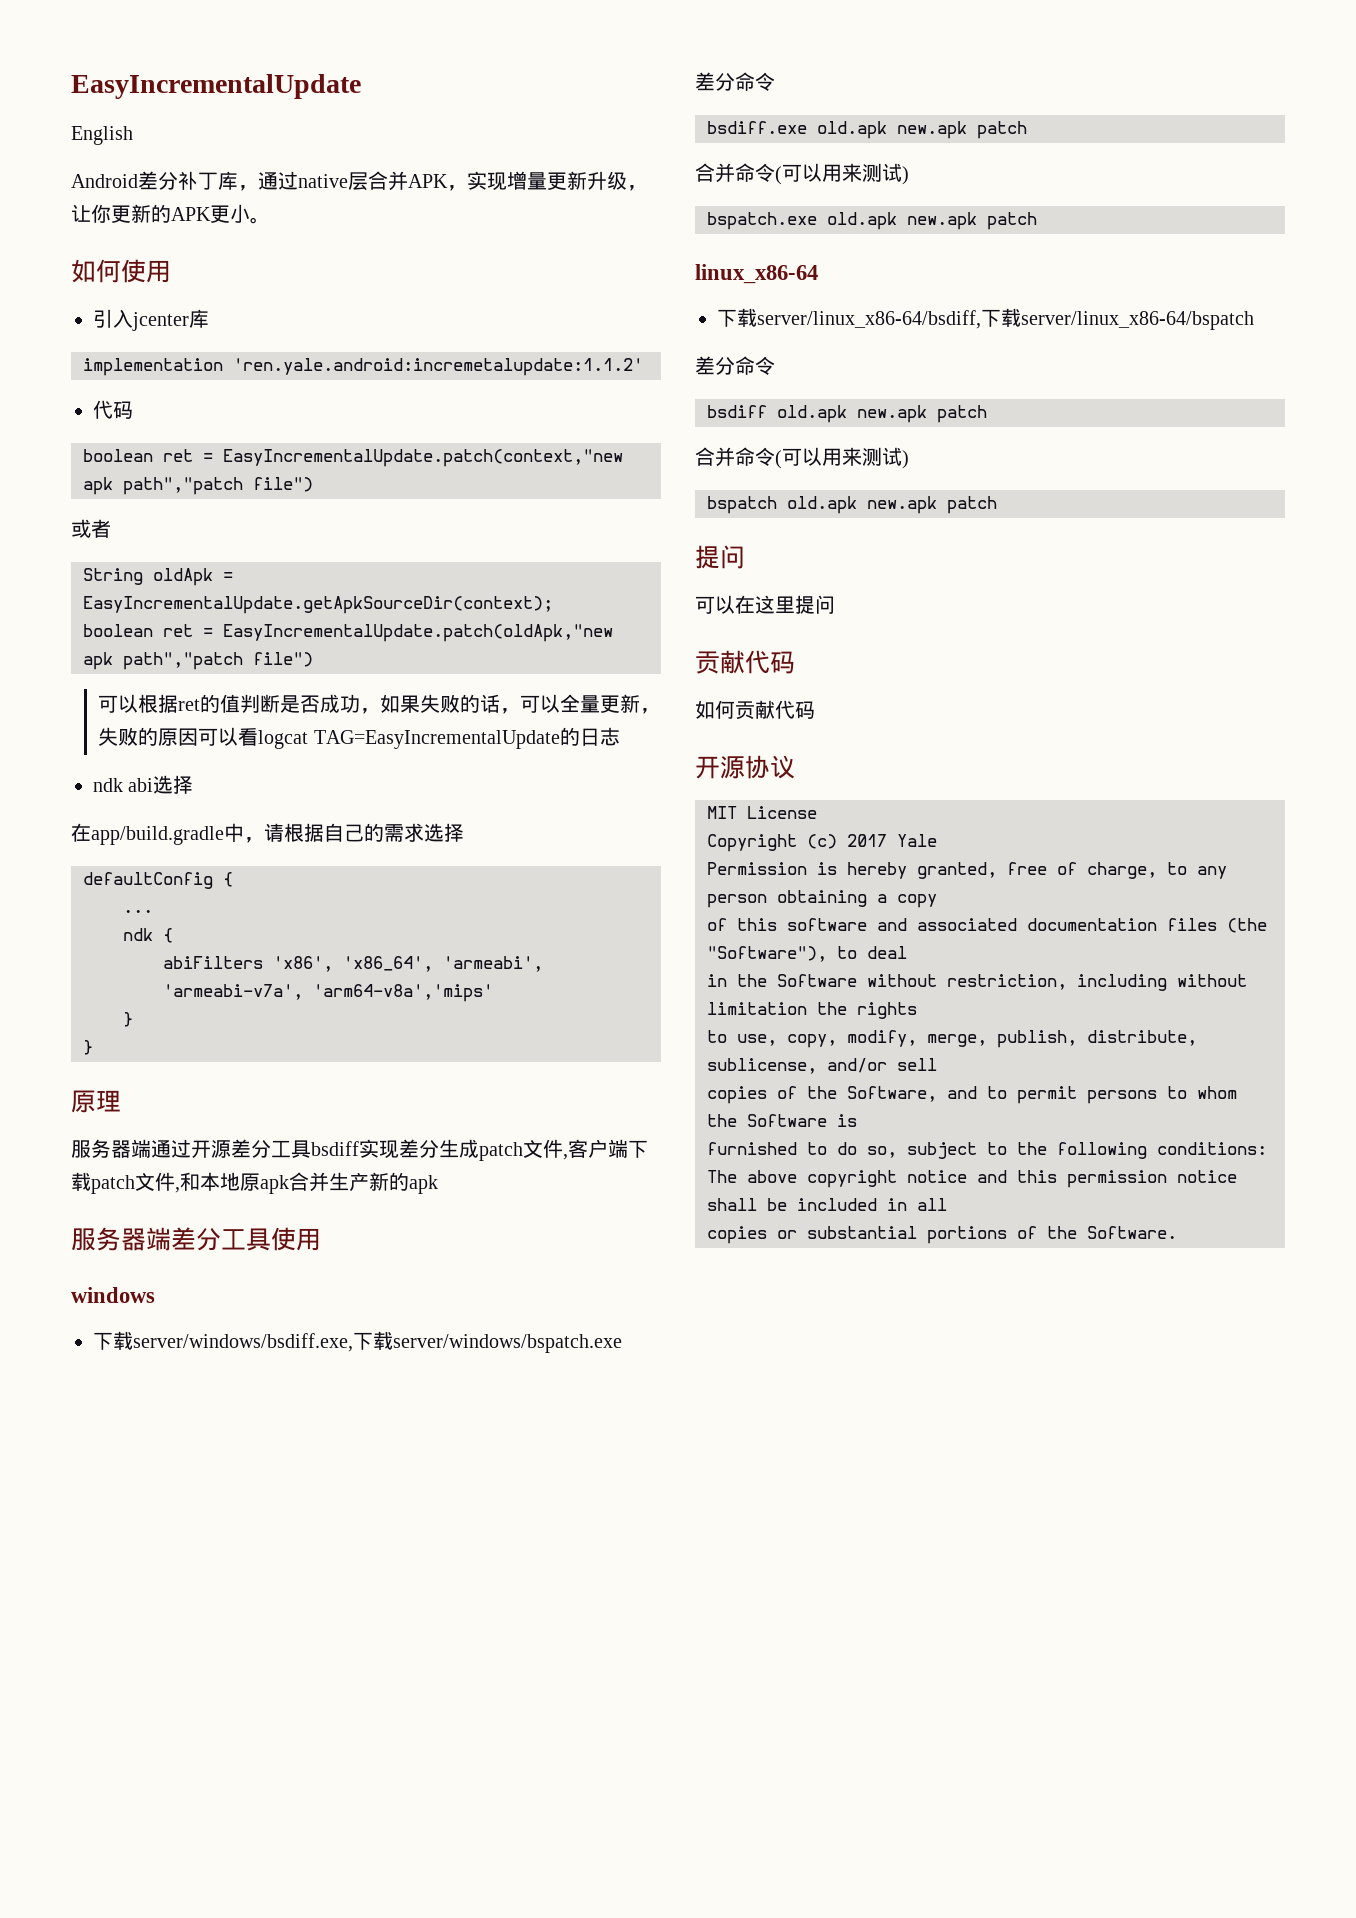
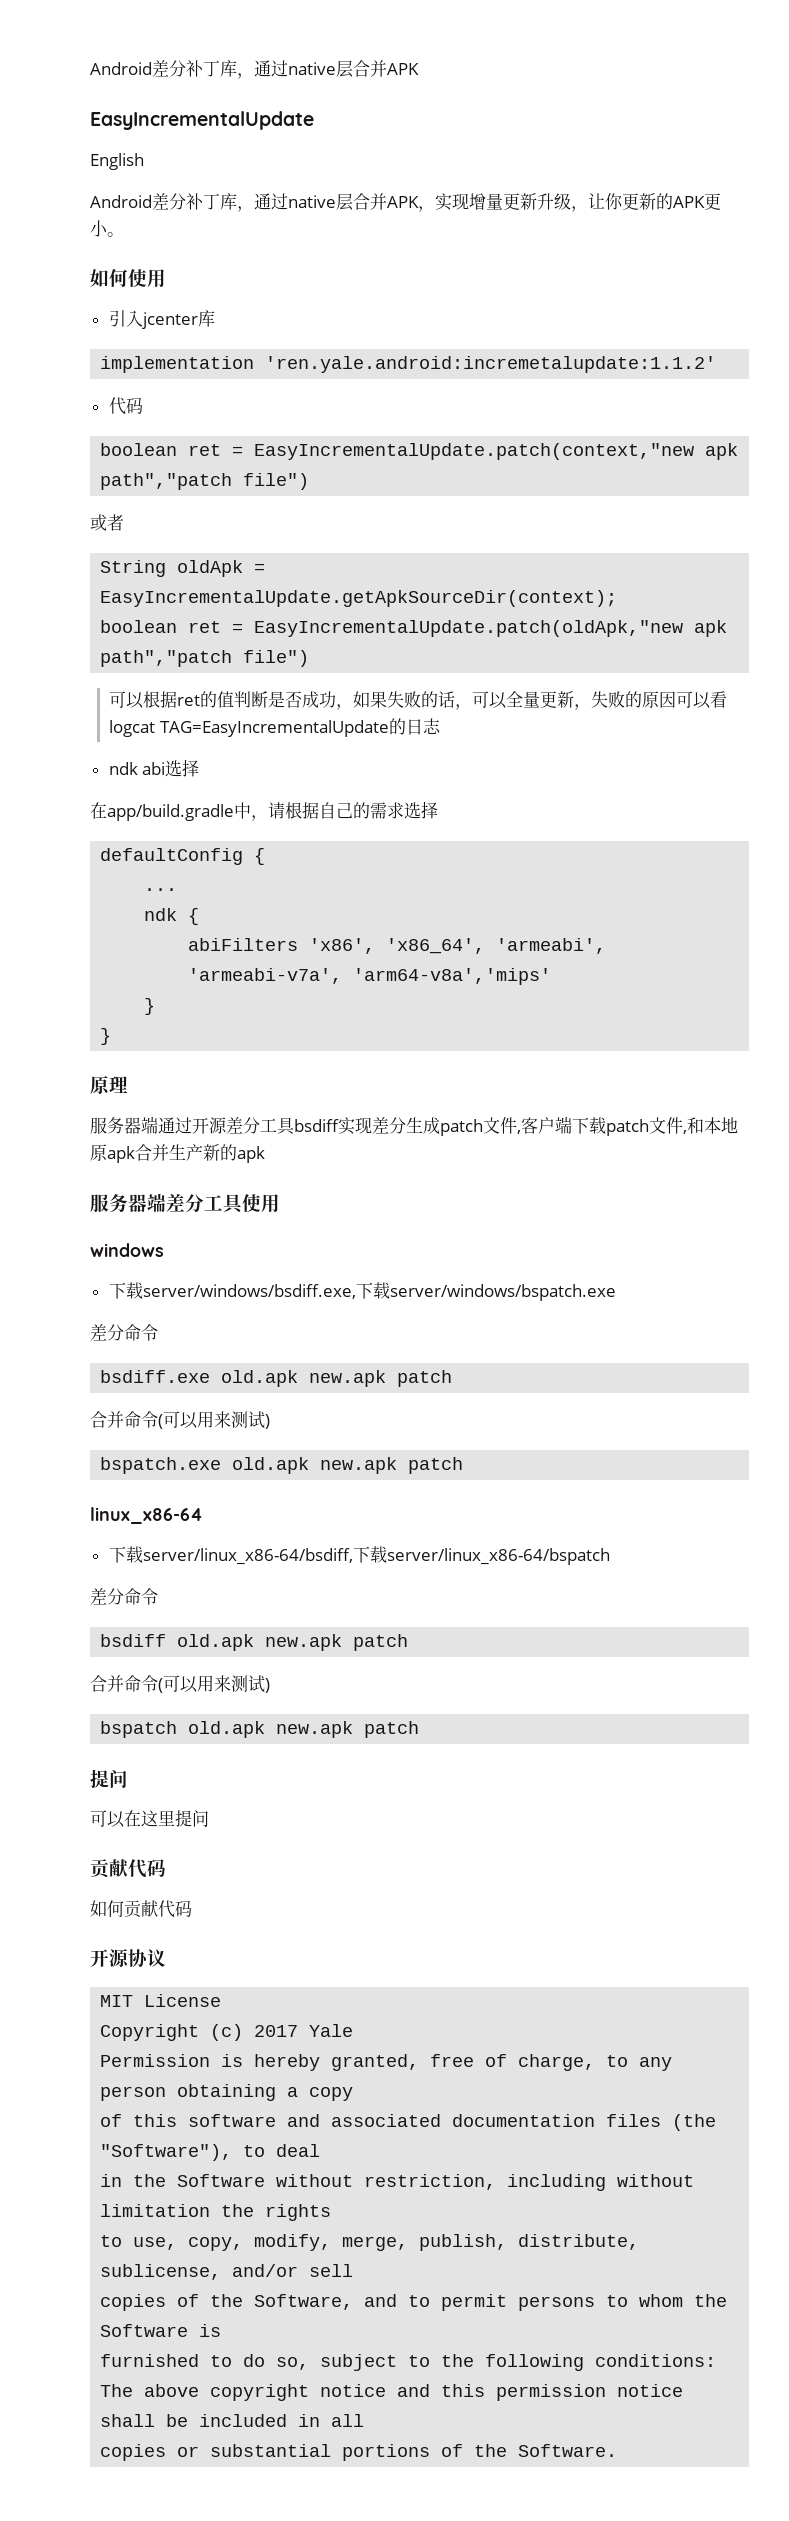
(71, 86) none -> [90,60,419,79] Android差分补丁库，通过native层合并APK //

